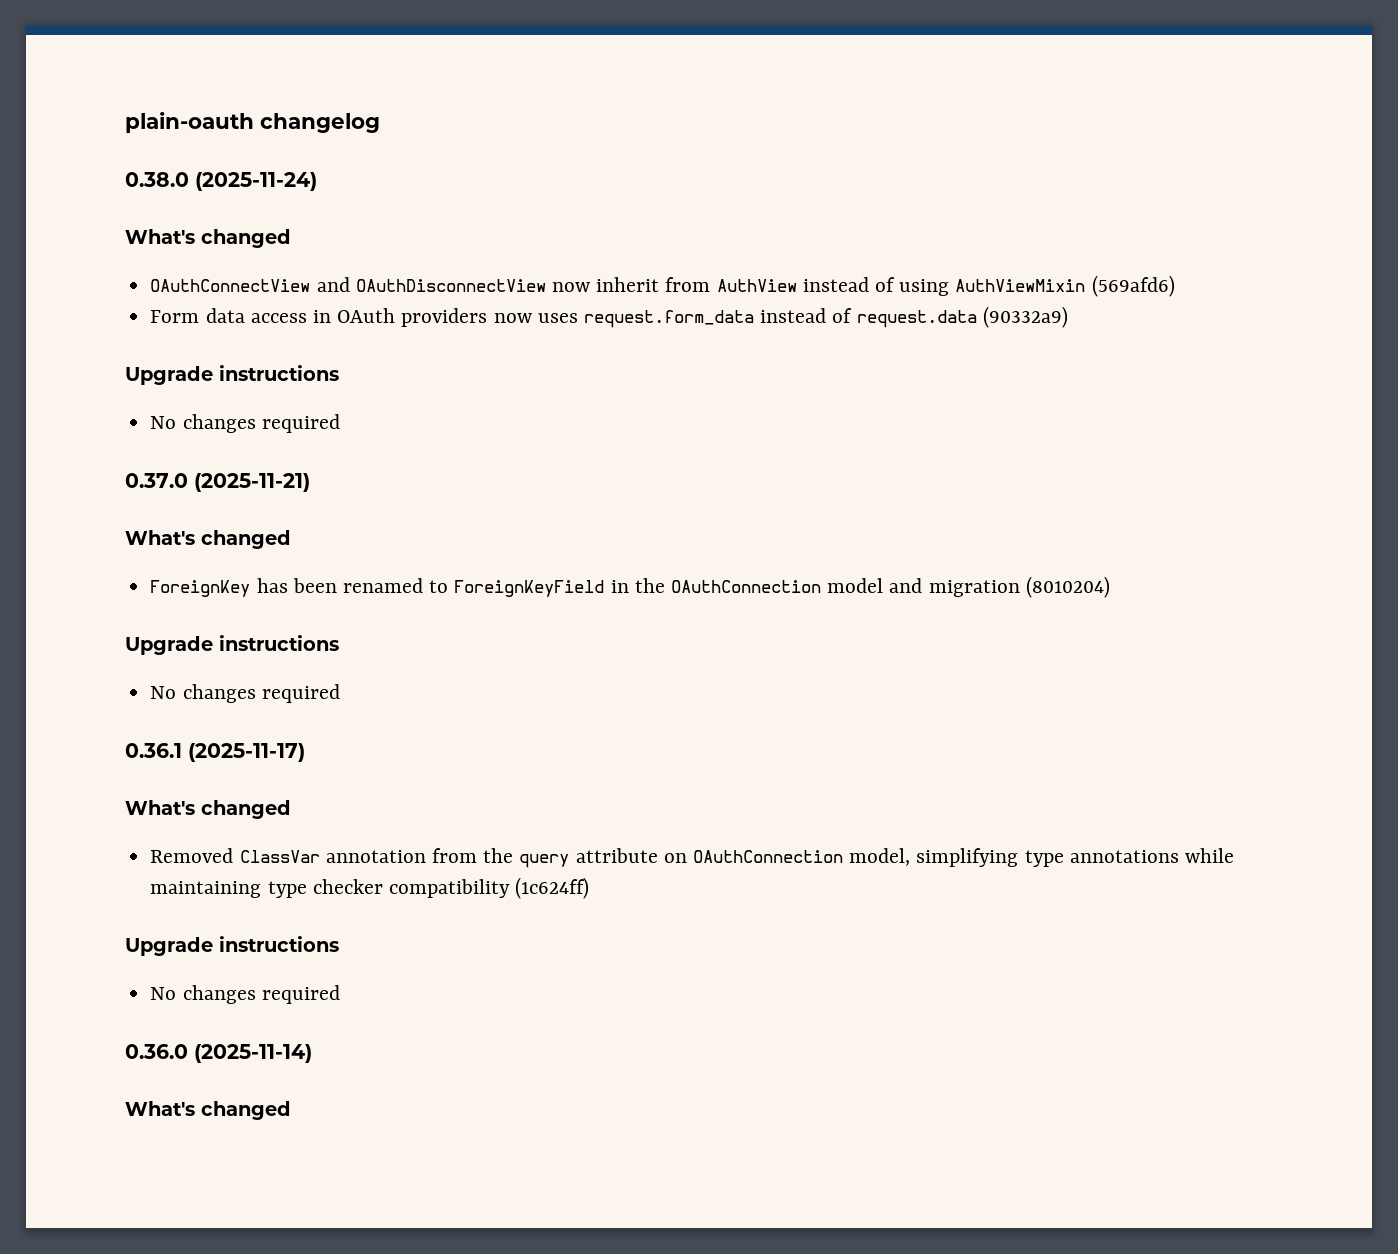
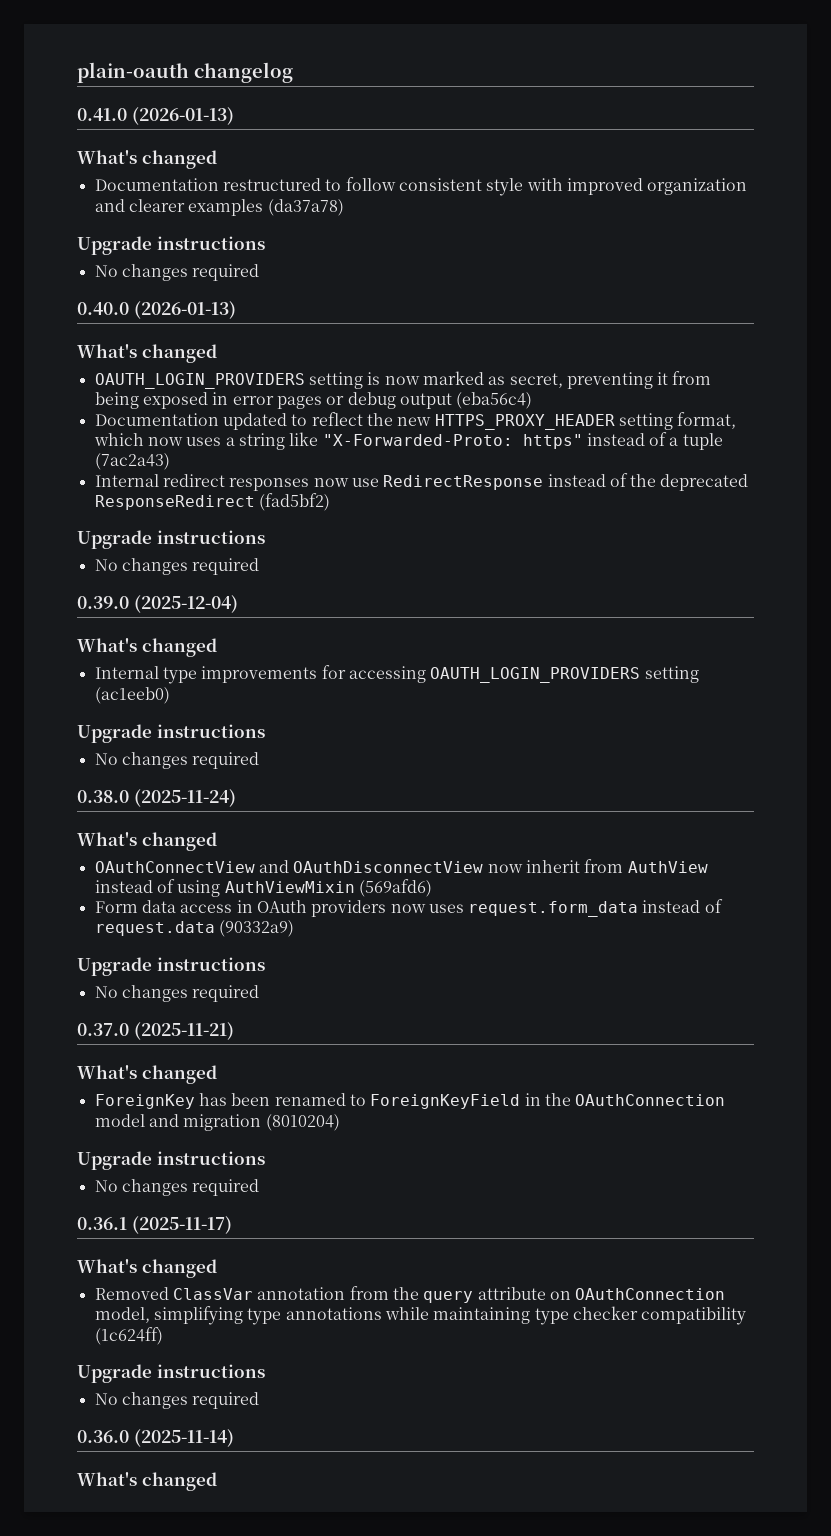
(380, 123) none -> [77,107,234,125] [77,150,217,169] [94,177,748,196] [94,199,344,216] [77,236,265,255] [94,264,260,281] [77,301,236,319] [77,344,217,363] [94,371,712,389] [94,392,533,409] [94,412,737,430] [93,432,723,450] [94,453,170,470] [94,473,749,491] [94,493,330,511] [77,530,265,549] [94,558,260,575] [77,595,238,613] [77,638,217,657] [94,665,699,684] [94,687,170,704] [77,724,265,743] [94,752,260,769] // 0.41.0 (2026-01-13) // What's changed // Documentation restructured to follow consistent style with improved organization and clearer examples (da37a78) // Upgrade instructions // No changes required // 0.40.0 (2026-01-13) // What's changed // OAUTH_LOGIN_PROVIDERS setting is now marked as secret, preventing it from being exposed in error pages or debug output (eba56c4) // Documentation updated to reflect the new HTTPS_PROXY_HEADER setting format, which now uses a string like "X-Forwarded-Proto: https" instead of a tuple (7ac2a43) // Internal redirect responses now use RedirectResponse instead of the deprecated ResponseRedirect (fad5bf2) // Upgrade instructions // No changes required // 0.39.0 (2025-12-04) // What's changed // Internal type improvements for accessing OAUTH_LOGIN_PROVIDERS setting (ac1eeb0) // Upgrade instructions // No changes required

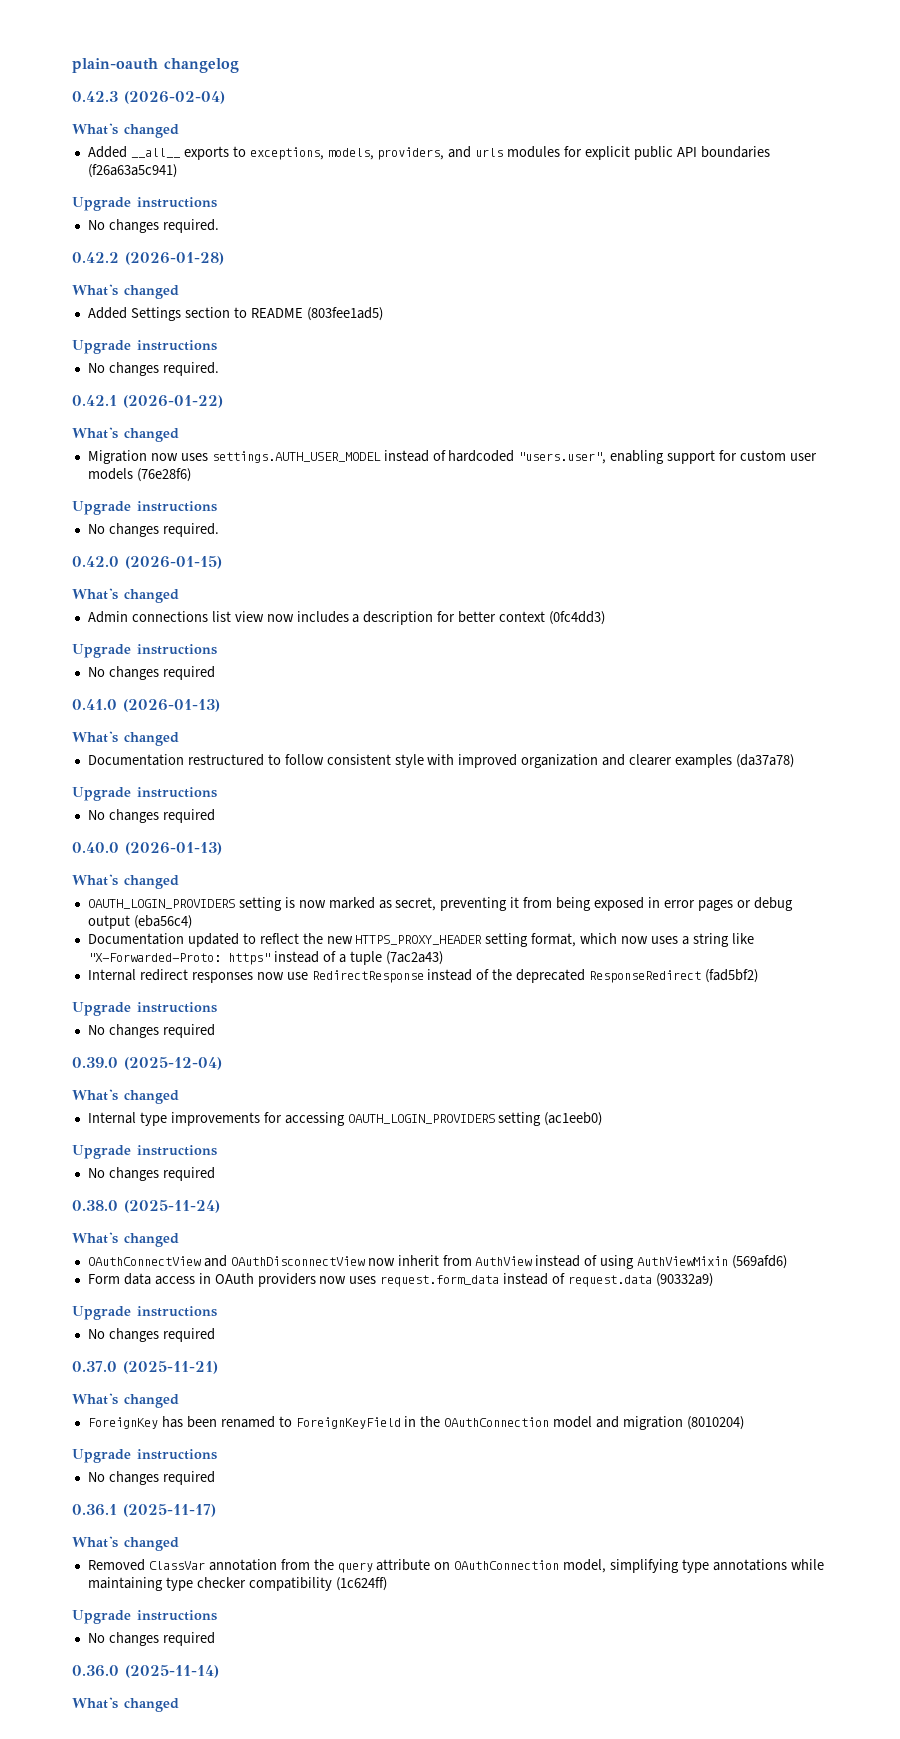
(293, 72) none -> [72,91,225,104] [72,123,179,138] [87,146,770,160] [87,164,177,178] [72,197,217,211] [87,219,219,233] [72,252,224,265] [72,284,179,299] [87,307,383,321] [72,340,217,354] [87,362,219,376] [72,395,223,408] [72,427,179,442] [87,450,817,464] [87,468,191,482] [72,501,217,515] [87,523,219,537] [72,556,222,569] [72,588,179,603] [87,611,606,625] [72,644,217,658] [87,666,215,680] // 0.42.3 (2026-02-04) // What's changed // Added __all__ exports to exceptions, models, providers, and urls modules for explicit public API boundaries (f26a63a5c941) // Upgrade instructions // No changes required. // 0.42.2 (2026-01-28) // What's changed // Added Settings section to README (803fee1ad5) // Upgrade instructions // No changes required. // 0.42.1 (2026-01-22) // What's changed // Migration now uses settings.AUTH_USER_MODEL instead of hardcoded "users.user", enabling support for custom user models (76e28f6) // Upgrade instructions // No changes required. // 0.42.0 (2026-01-15) // What's changed // Admin connections list view now includes a description for better context (0fc4dd3) // Upgrade instructions // No changes required

